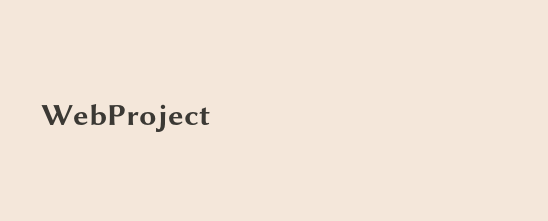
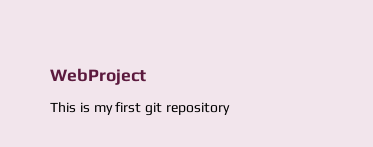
(210, 118) none -> [50,102,230,116] // This is my first git repository

